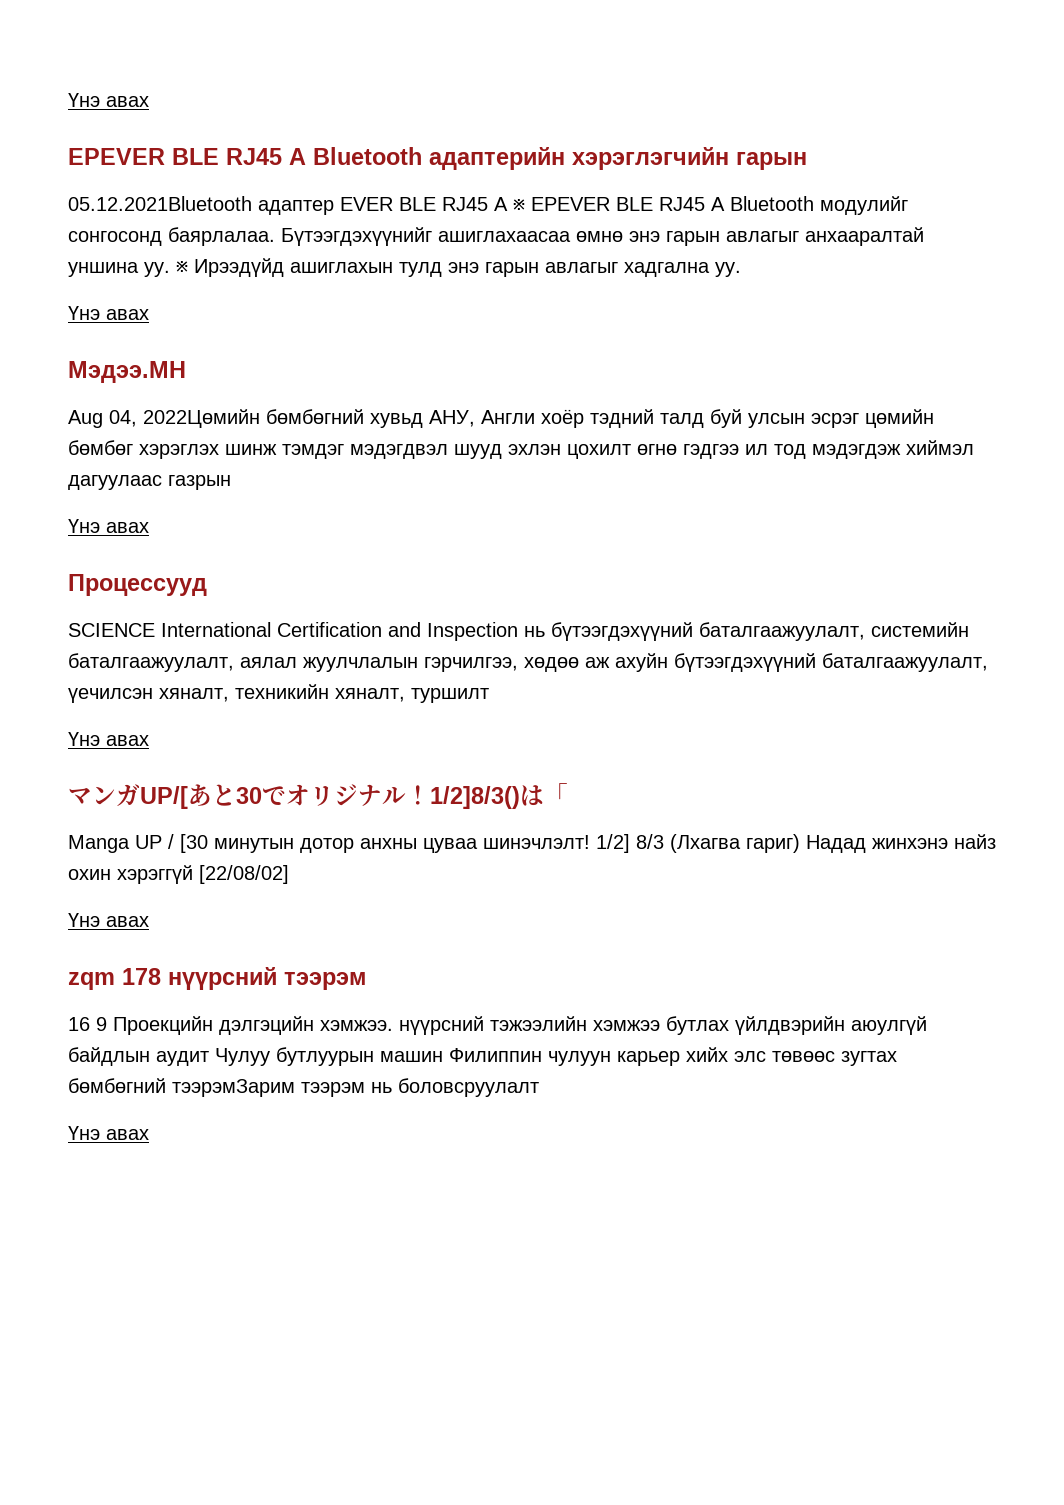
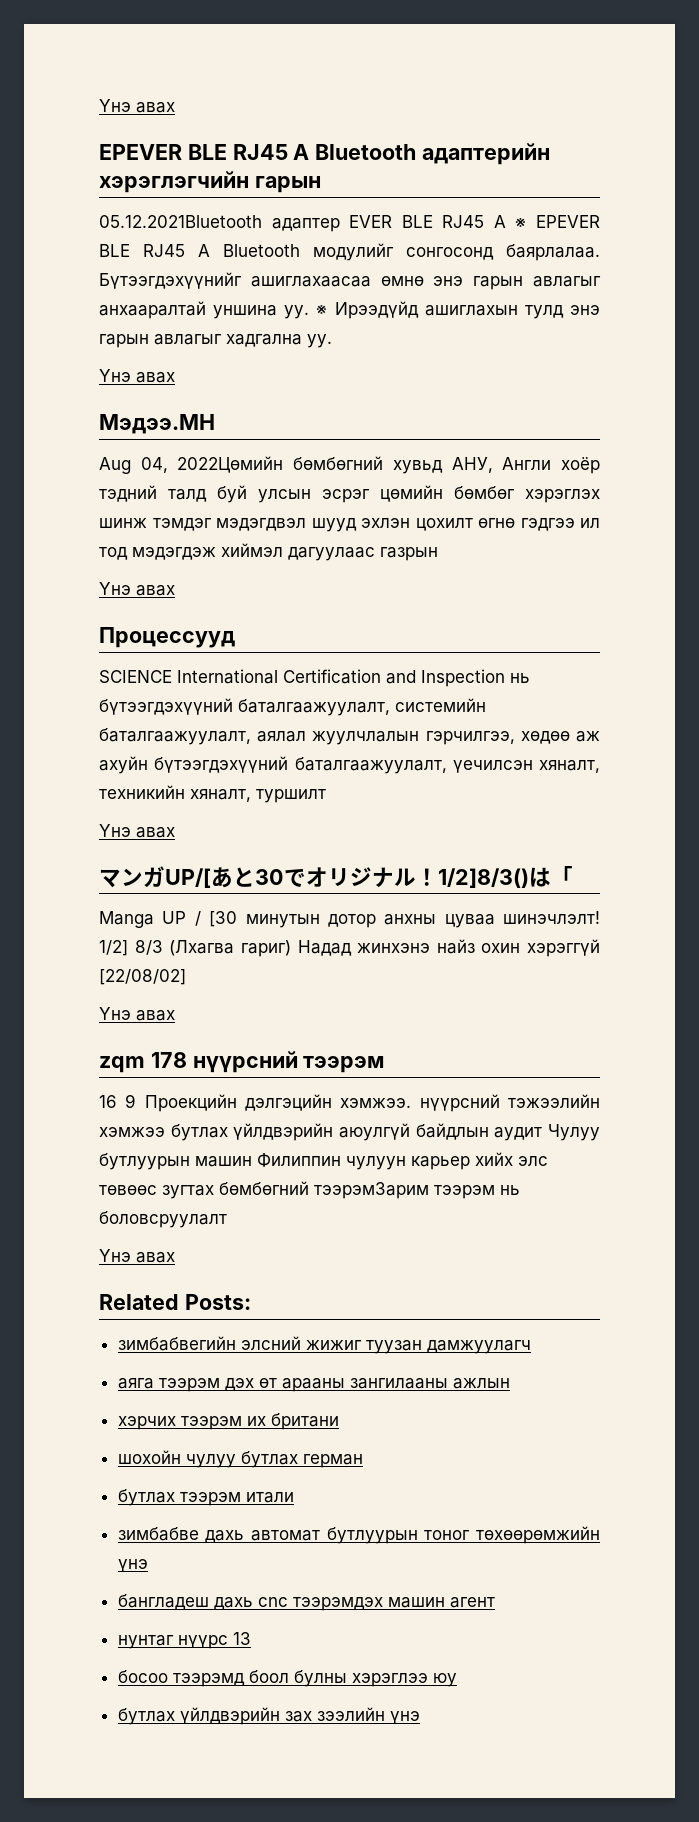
(149, 1134) none -> [99,1294,251,1310] [117,1336,531,1354] [117,1378,510,1392] [117,1413,339,1430] [117,1450,363,1468] [117,1489,294,1506] [117,1526,600,1544] [117,1559,148,1572] [117,1594,495,1611] [117,1632,251,1649] [117,1670,457,1687] [117,1707,420,1725] // Related Posts: // зимбабвегийн элсний жижиг туузан дамжуулагч // аяга тээрэм дэх өт арааны зангилааны ажлын // хэрчих тээрэм их британи // шохойн чулуу бутлах герман // бутлах тээрэм итали // зимбабве дахь автомат бутлуурын тоног төхөөрөмжийн үнэ // бангладеш дахь cnc тээрэмдэх машин агент // нунтаг нүүрс 13 // босоо тээрэмд боол булны хэрэглээ юу // бутлах үйлдвэрийн зах зээлийн үнэ

